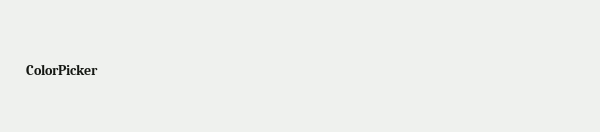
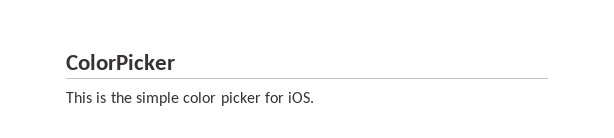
(98, 69) none -> [66,92,315,106] // This is the simple color picker for iOS.

